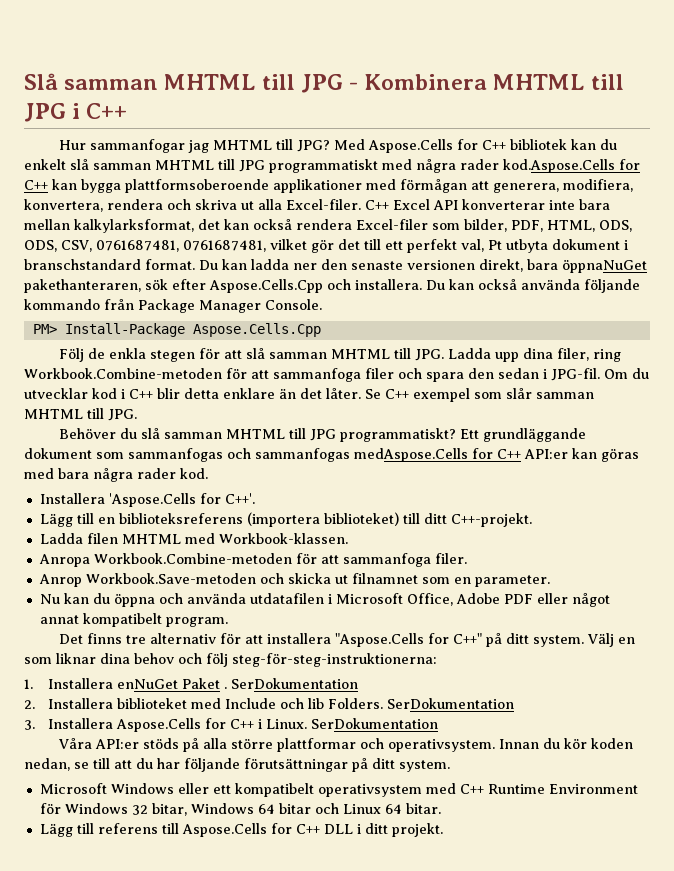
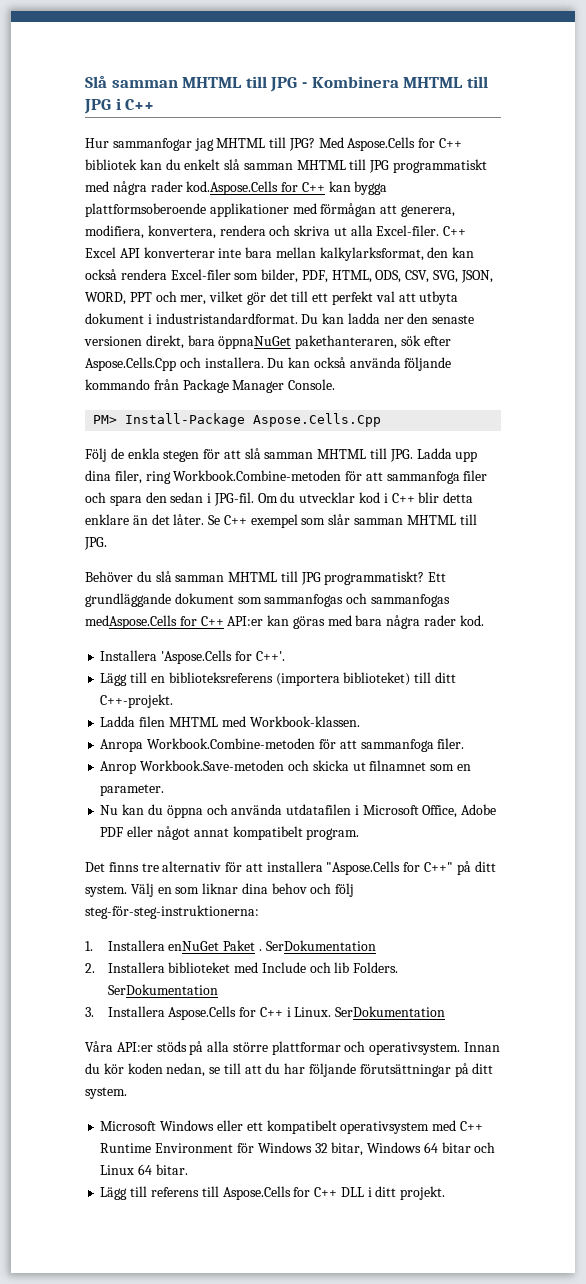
[198,219,220,230] det -> [427,247,449,258] den
[24,240,266,252] ODS, CSV, 0761687481, 0761687481, -> [405,270,493,283] [85,291,207,305] CSV, SVG, JSON, WORD, PPT och mer,
[461,239,502,252] val, Pt -> [375,291,416,302] val att
[24,259,195,270] branschstandard format. -> [155,313,298,324] industristandardformat.

